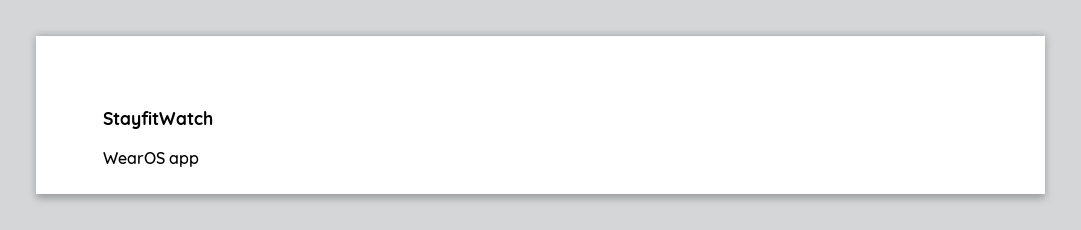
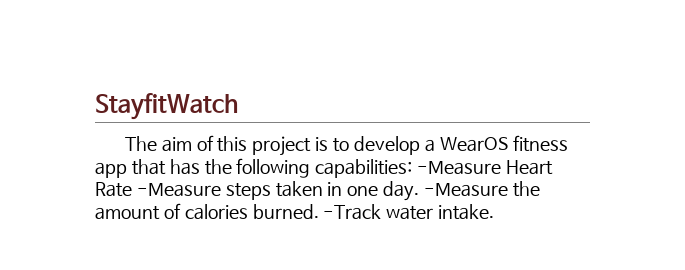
[103,152,200,167] WearOS app -> [124,135,569,156] [95,158,553,178] [95,181,540,201] [95,203,495,220] The aim of this project is to develop a WearOS fitness app that has the following capabilities: -Measure Heart Rate -Measure steps taken in one day. -Measure the amount of calories burned. -Track water intake.

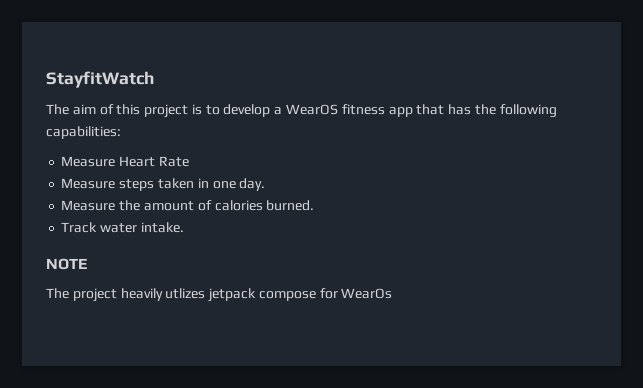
[417,161,502,175] -Measure -> [61,156,116,167] // Measure
[136,183,221,197] -Measure -> [61,178,116,189] // Measure
[424,183,509,197] -Measure -> [61,200,116,211] // Measure
[323,204,382,220] -Track -> [61,222,98,233] // Track
(495, 212) none -> [46,258,87,270] [46,288,393,302] // NOTE // The project heavily utlizes jetpack compose for WearOs

